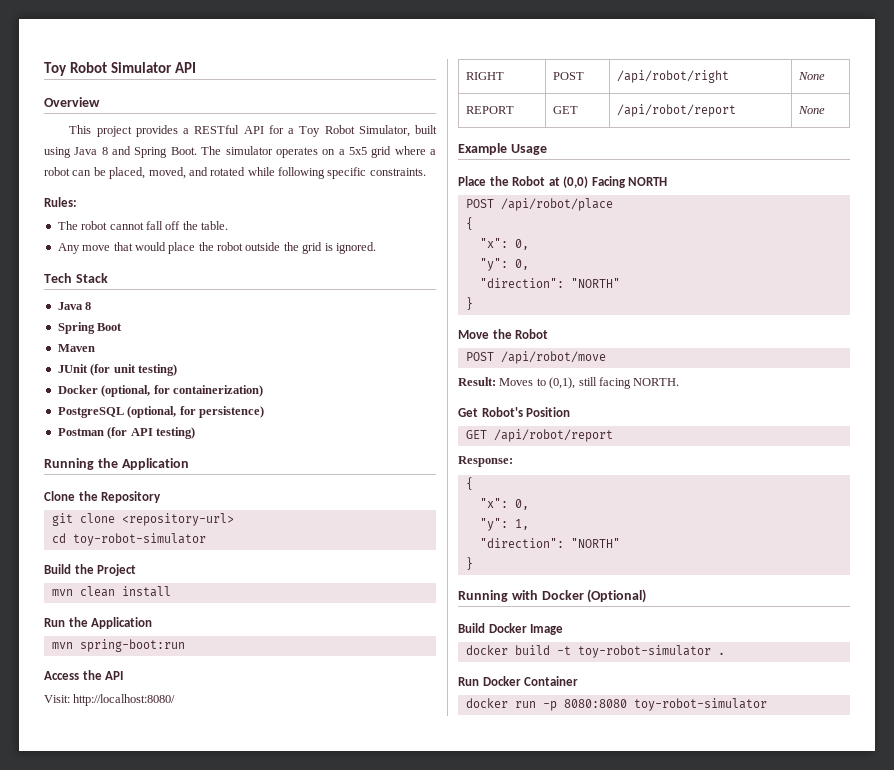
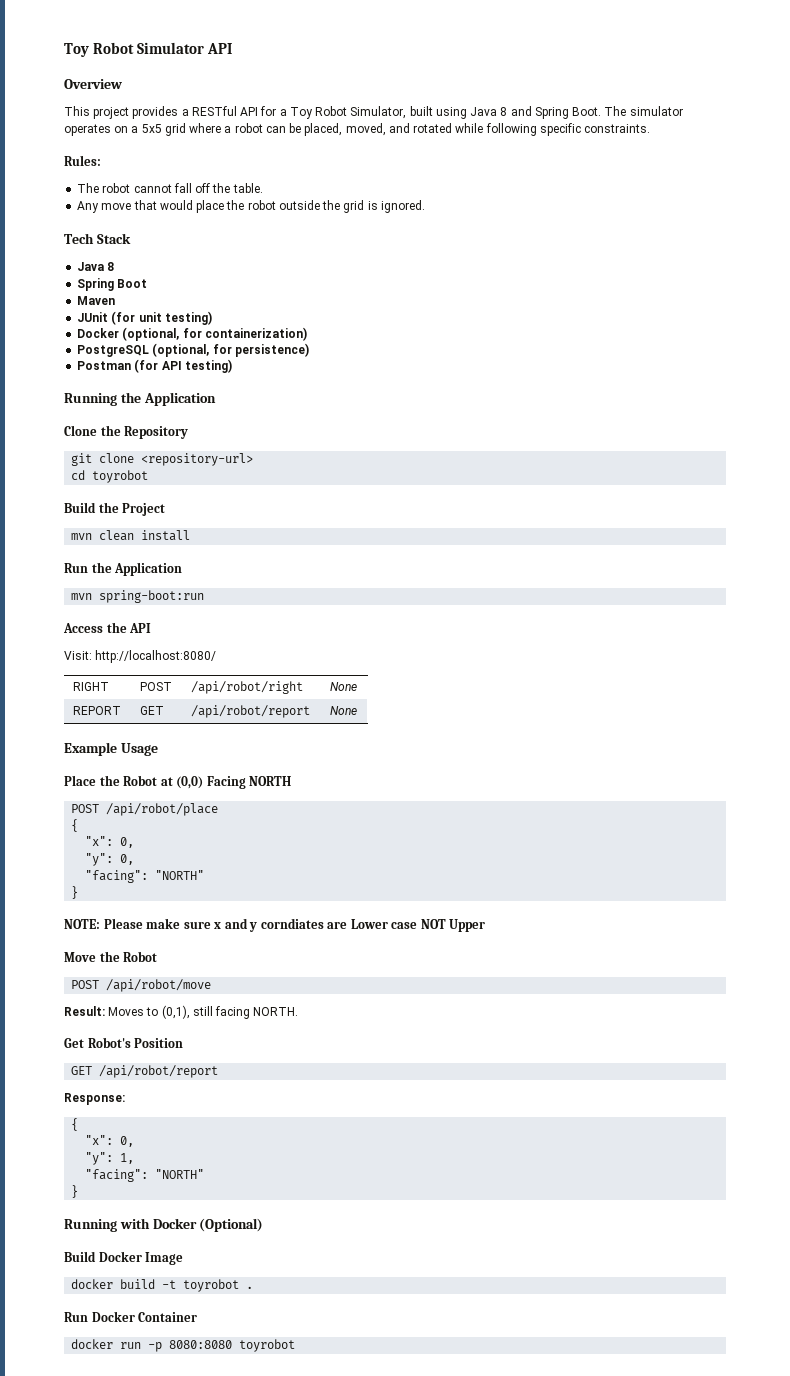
[72,533,206,546] toy-robot-simulator -> [92,470,149,483] toyrobot
[479,278,620,288] [465,297,473,310] "direction": "NORTH" // } -> [85,870,205,883] [71,886,79,899] [64,918,486,932] "facing": "NORTH" // } // NOTE: Please make sure x and y corndiates are Lower case NOT Upper
[479,538,564,548] "direction": -> [85,1169,149,1182] "facing":
[577,645,711,658] toy-robot-simulator -> [183,1279,240,1292] toyrobot
[633,698,767,711] toy-robot-simulator -> [239,1339,296,1352] toyrobot

